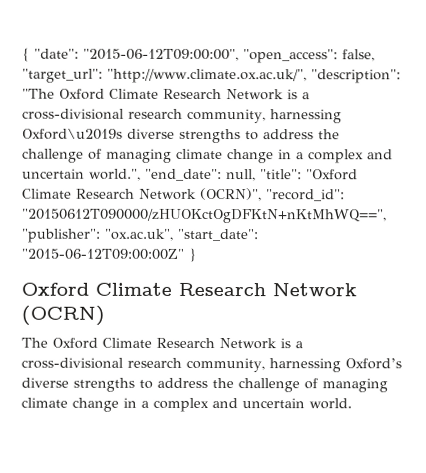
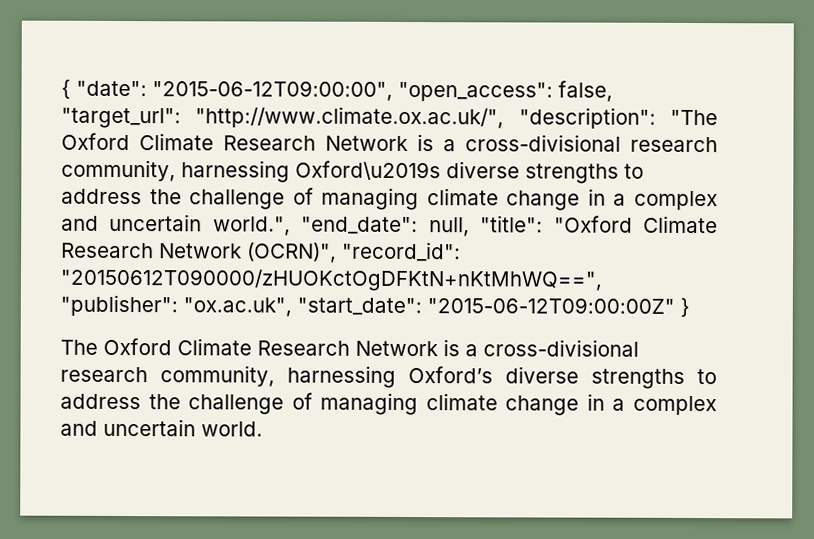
[21,282,357,297] [21,305,105,326] // Oxford Climate Research Network (OCRN) -> (690, 307) none

